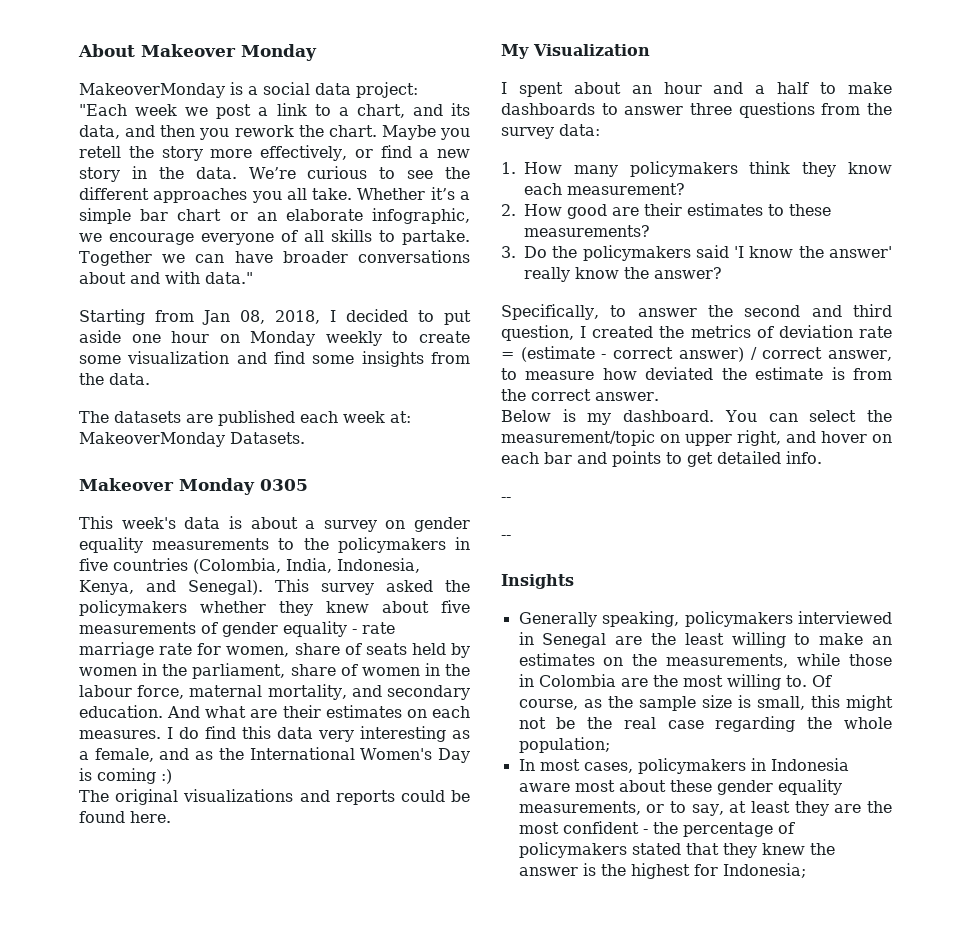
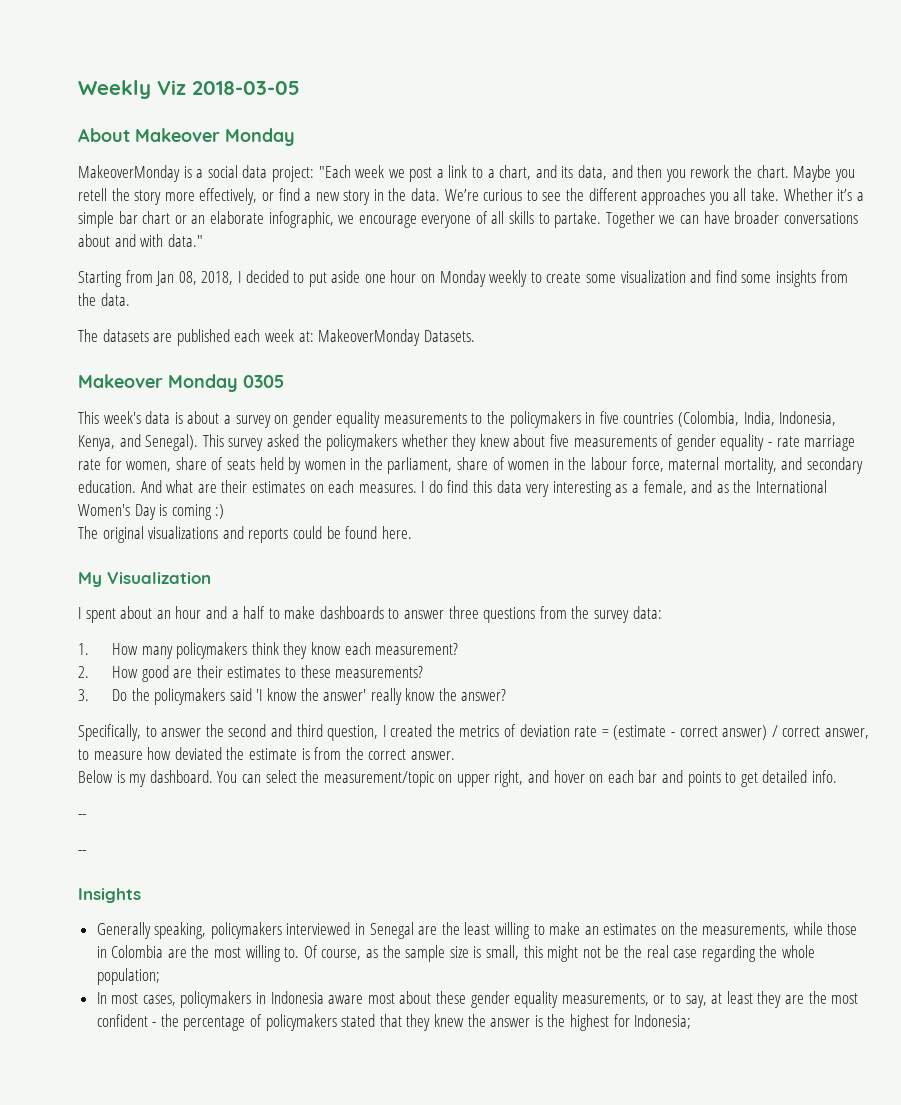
(78, 50) none -> [78,80,300,99] Weekly Viz 2018-03-05 //

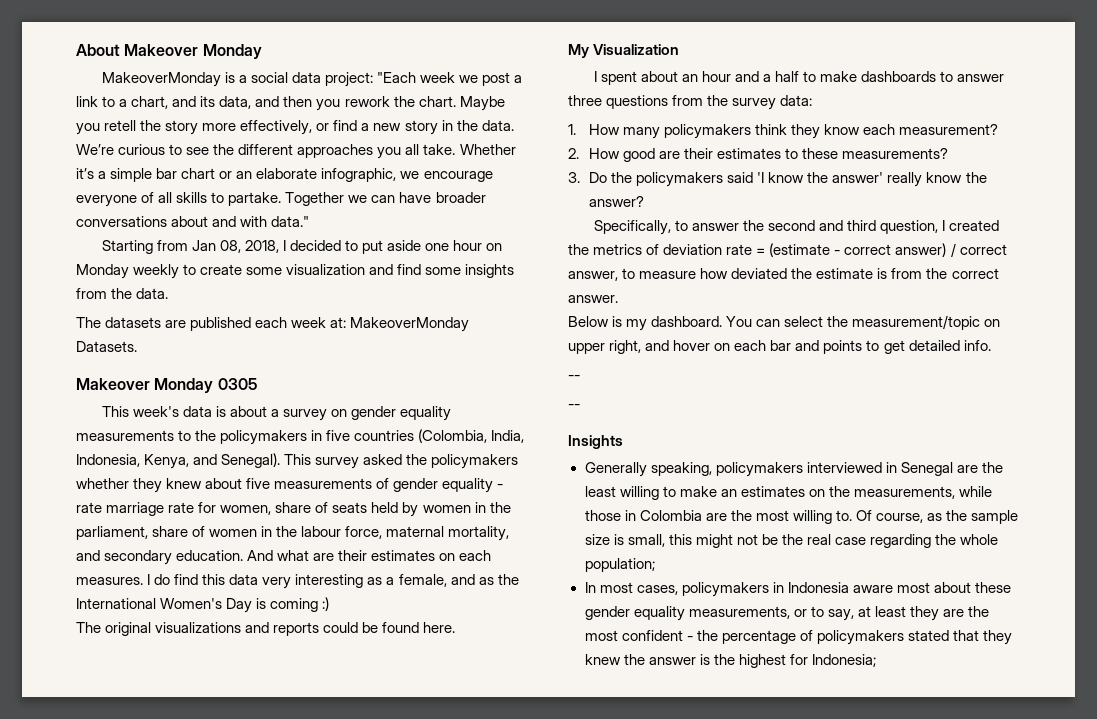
[78,80,300,99] Weekly Viz 2018-03-05 // -> (76, 50) none

